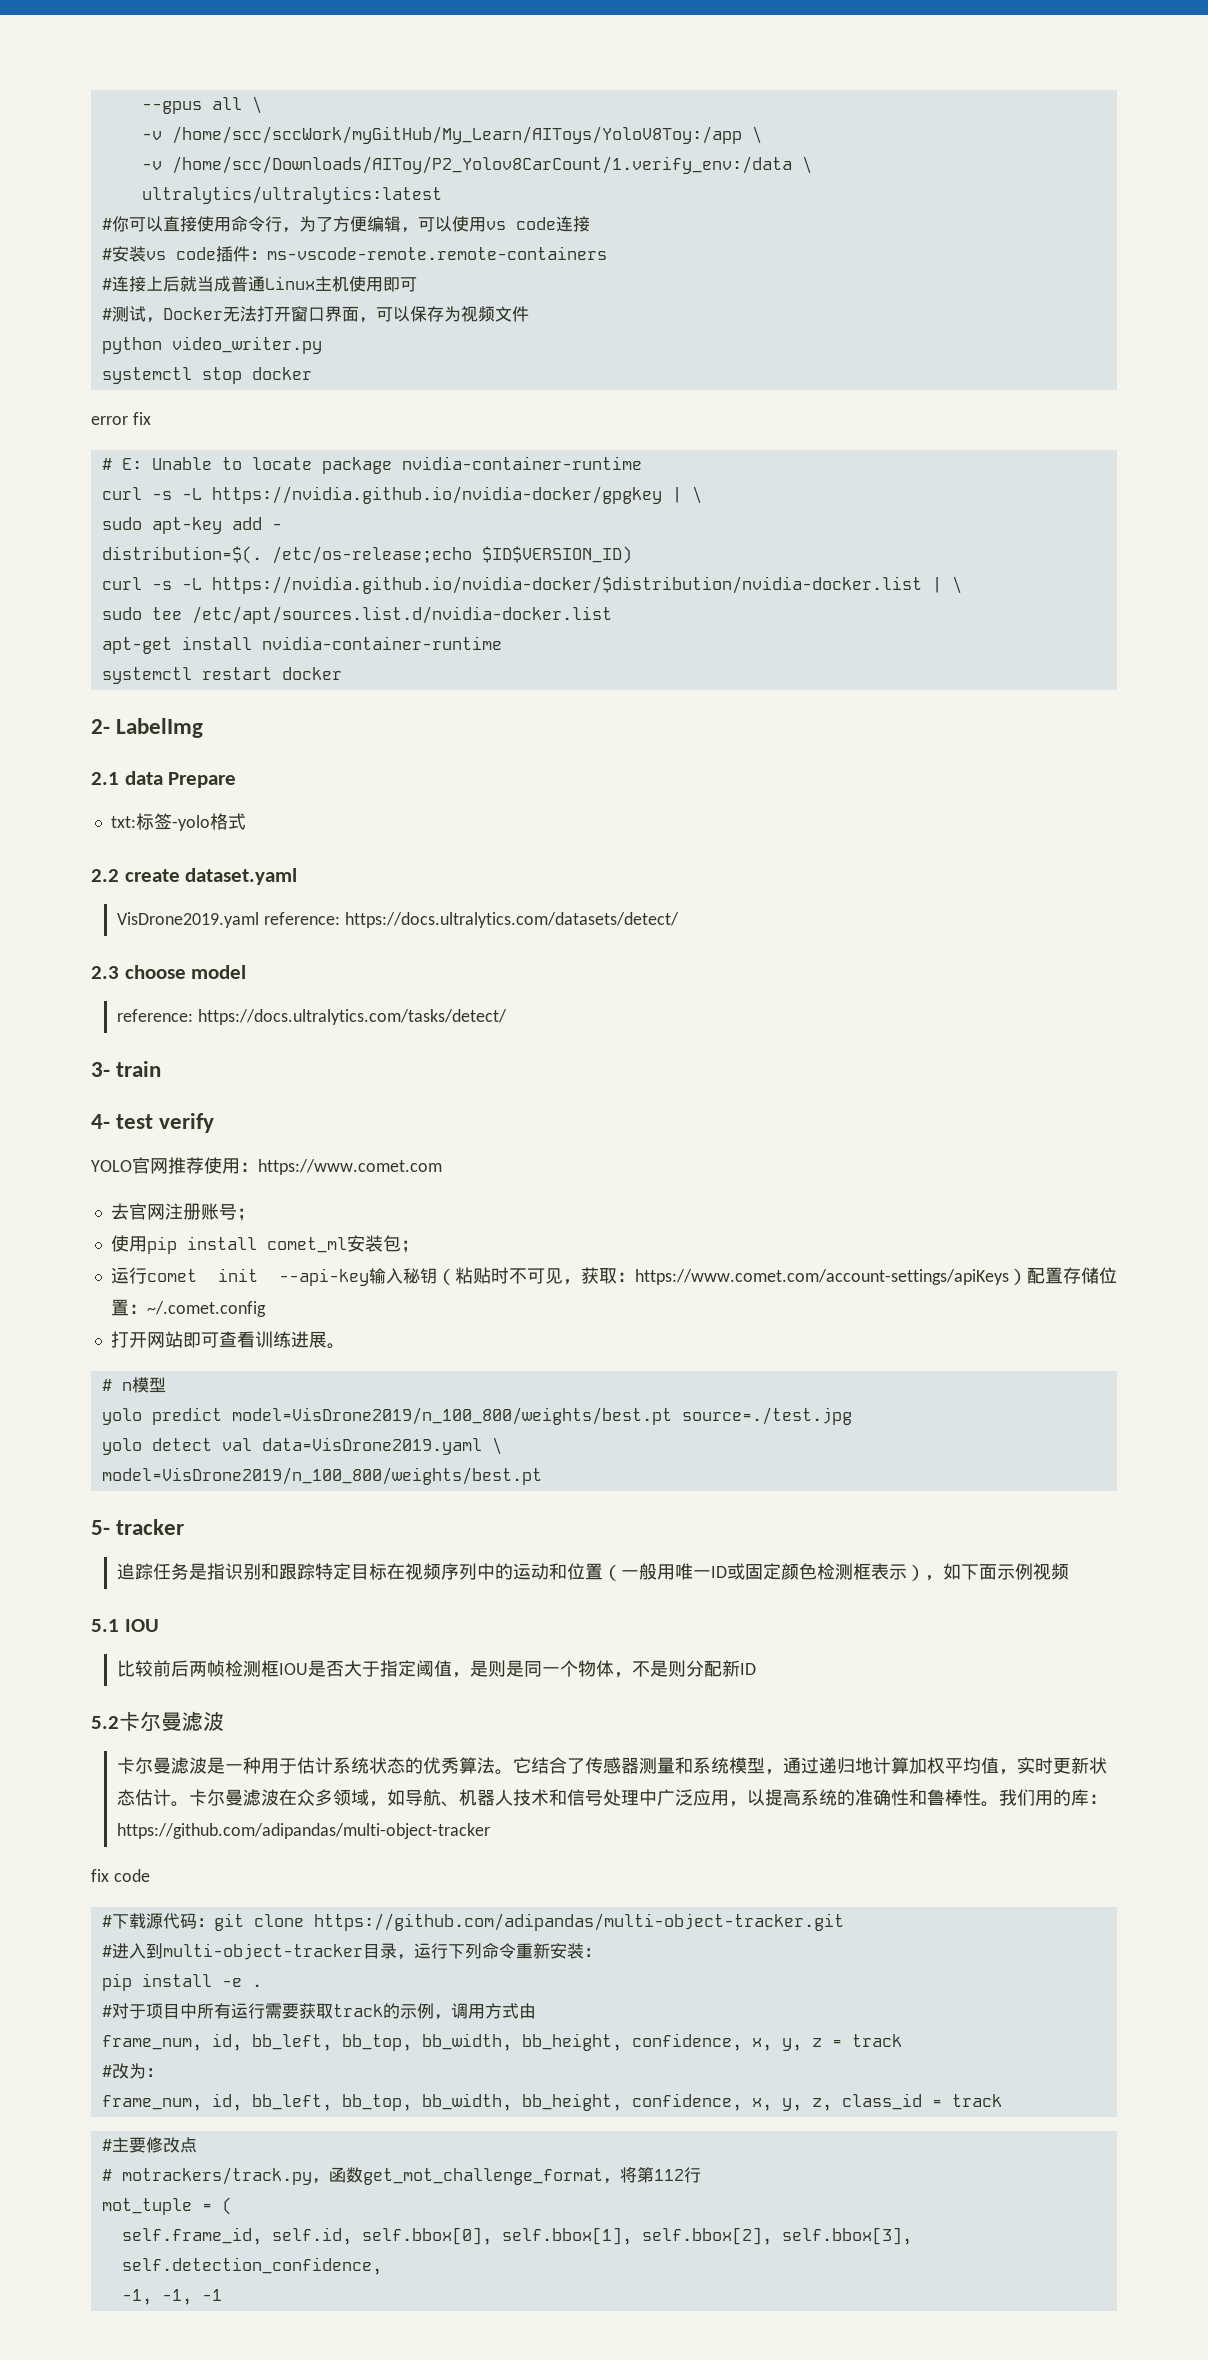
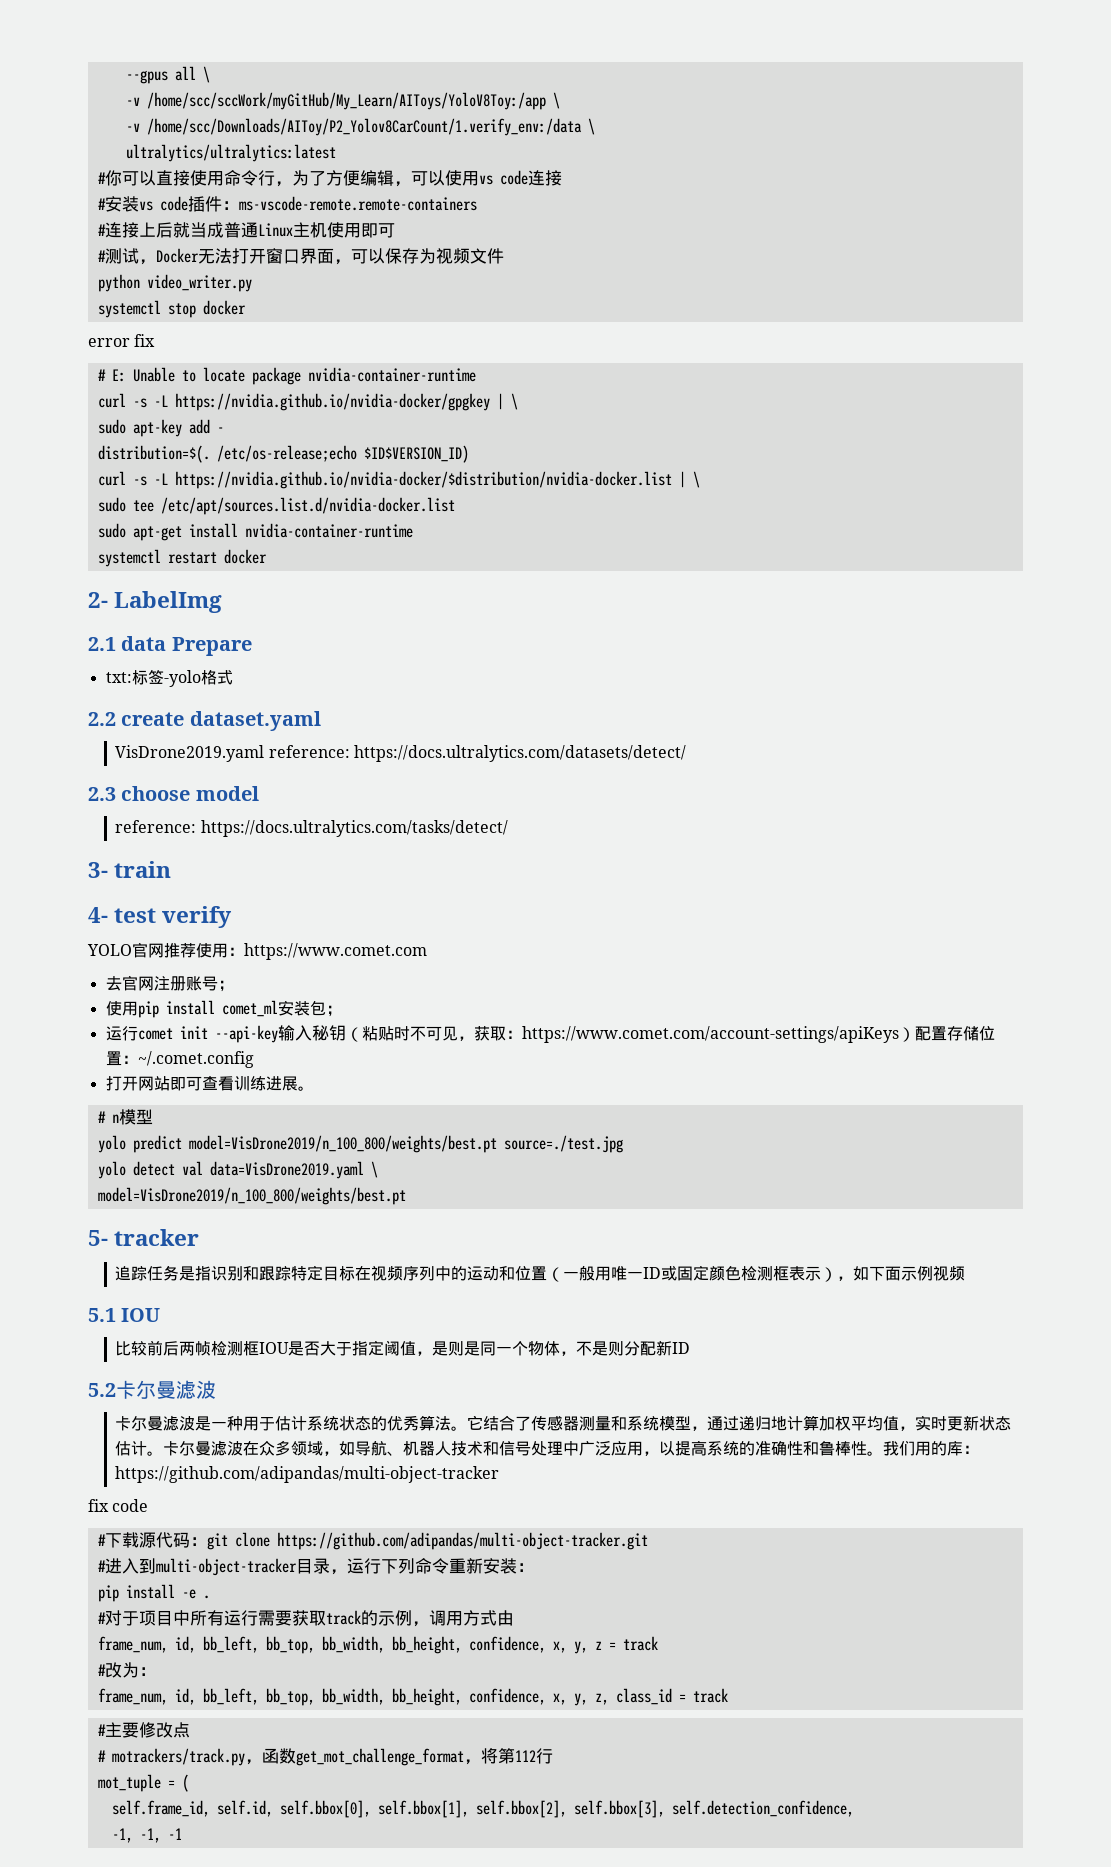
(612, 615) none -> [97,523,126,538] sudo

